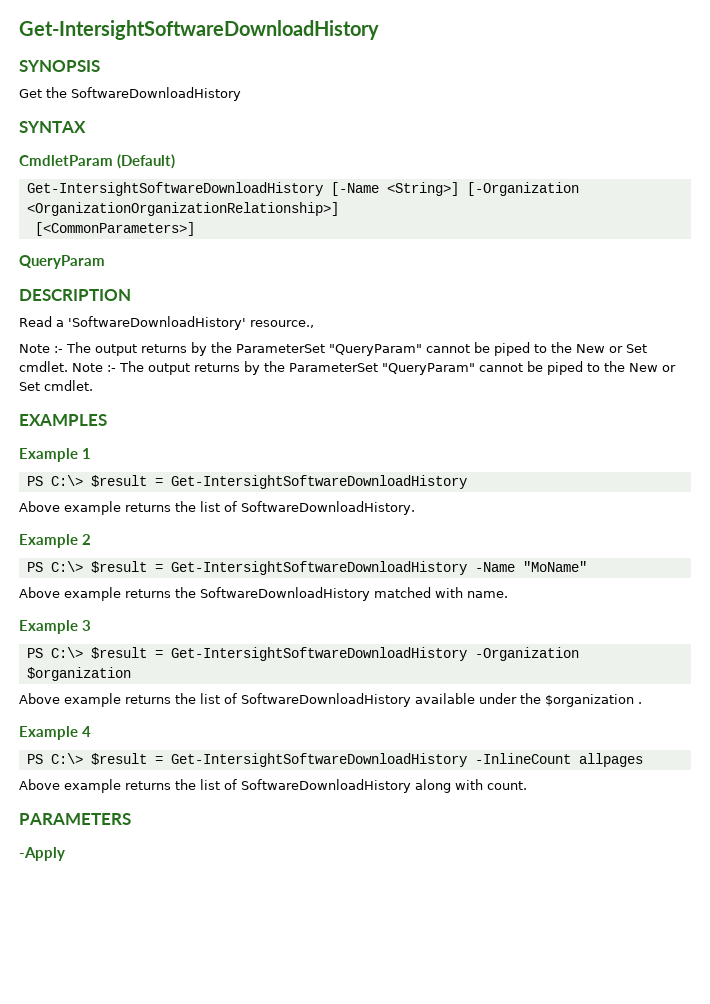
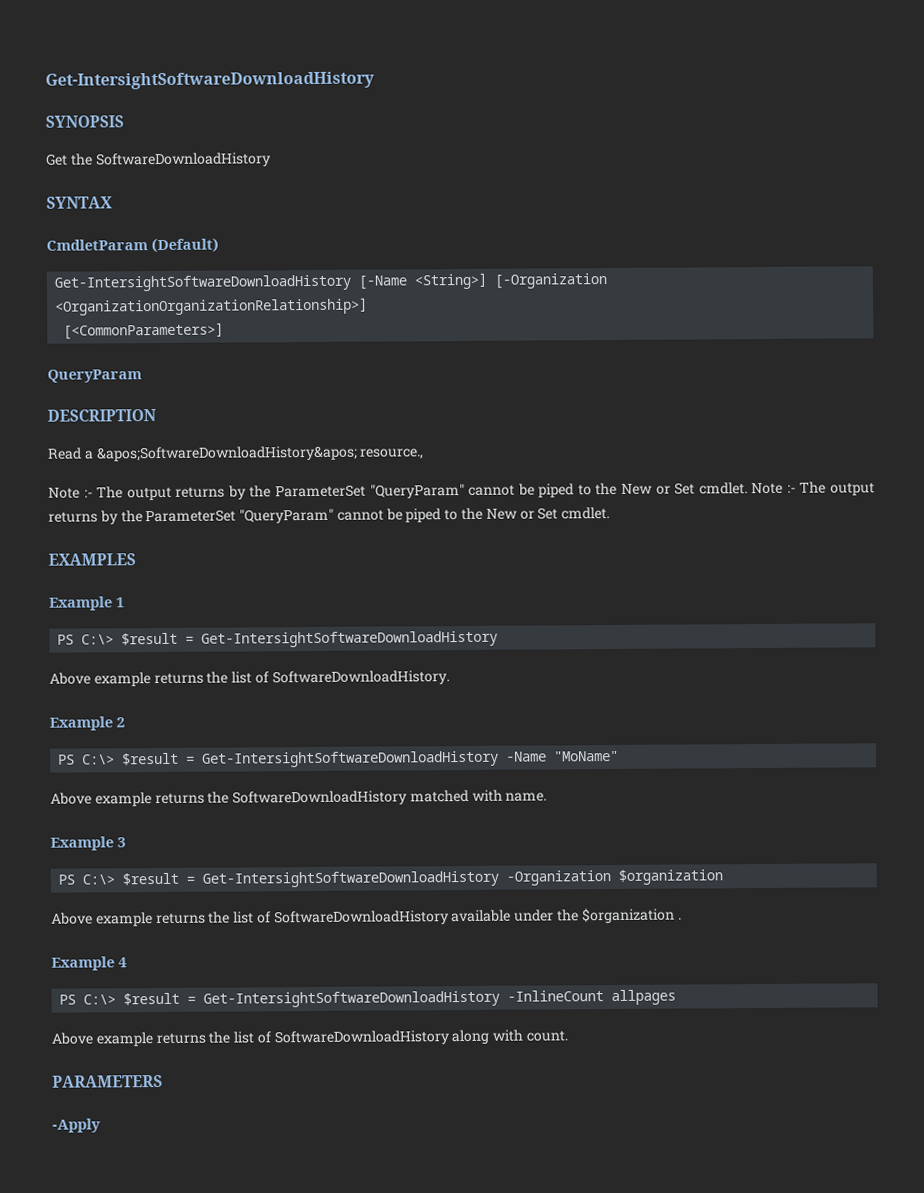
[68,316,246,330] 'SoftwareDownloadHistory' -> [96,445,358,462] &apos;SoftwareDownloadHistory&apos;

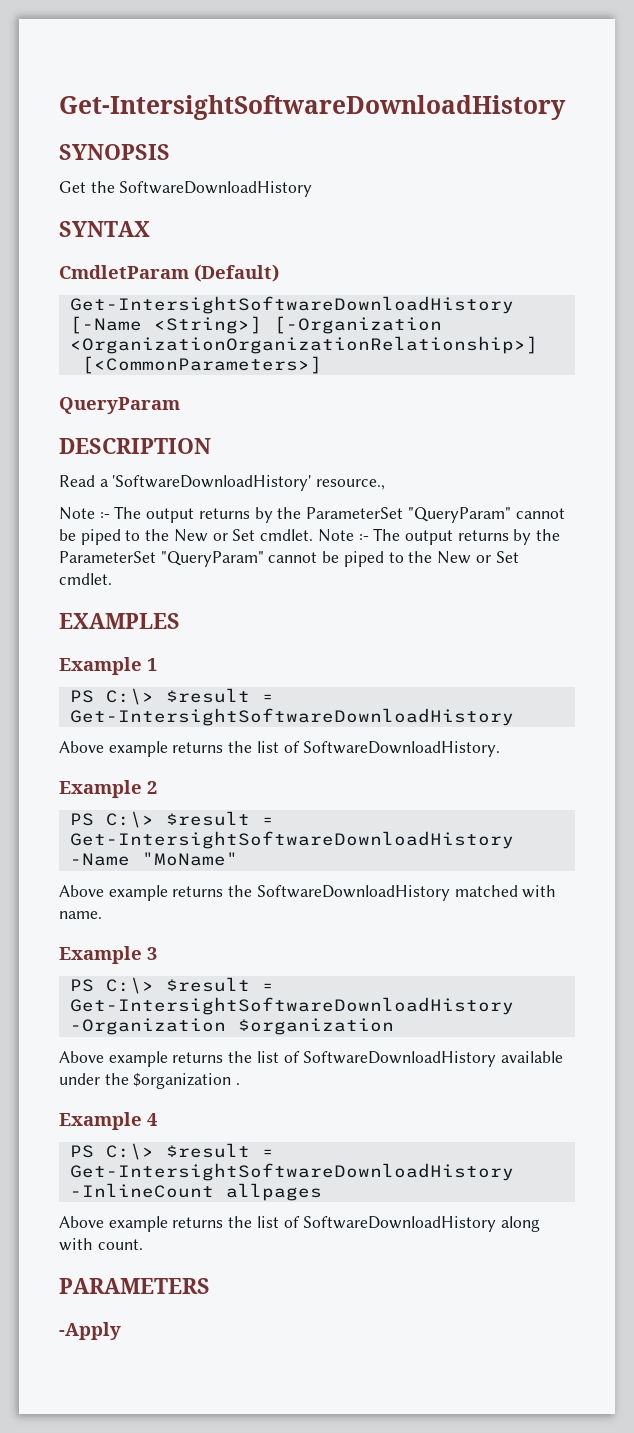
[96,445,358,462] &apos;SoftwareDownloadHistory&apos; -> [112,475,312,491] 'SoftwareDownloadHistory'

